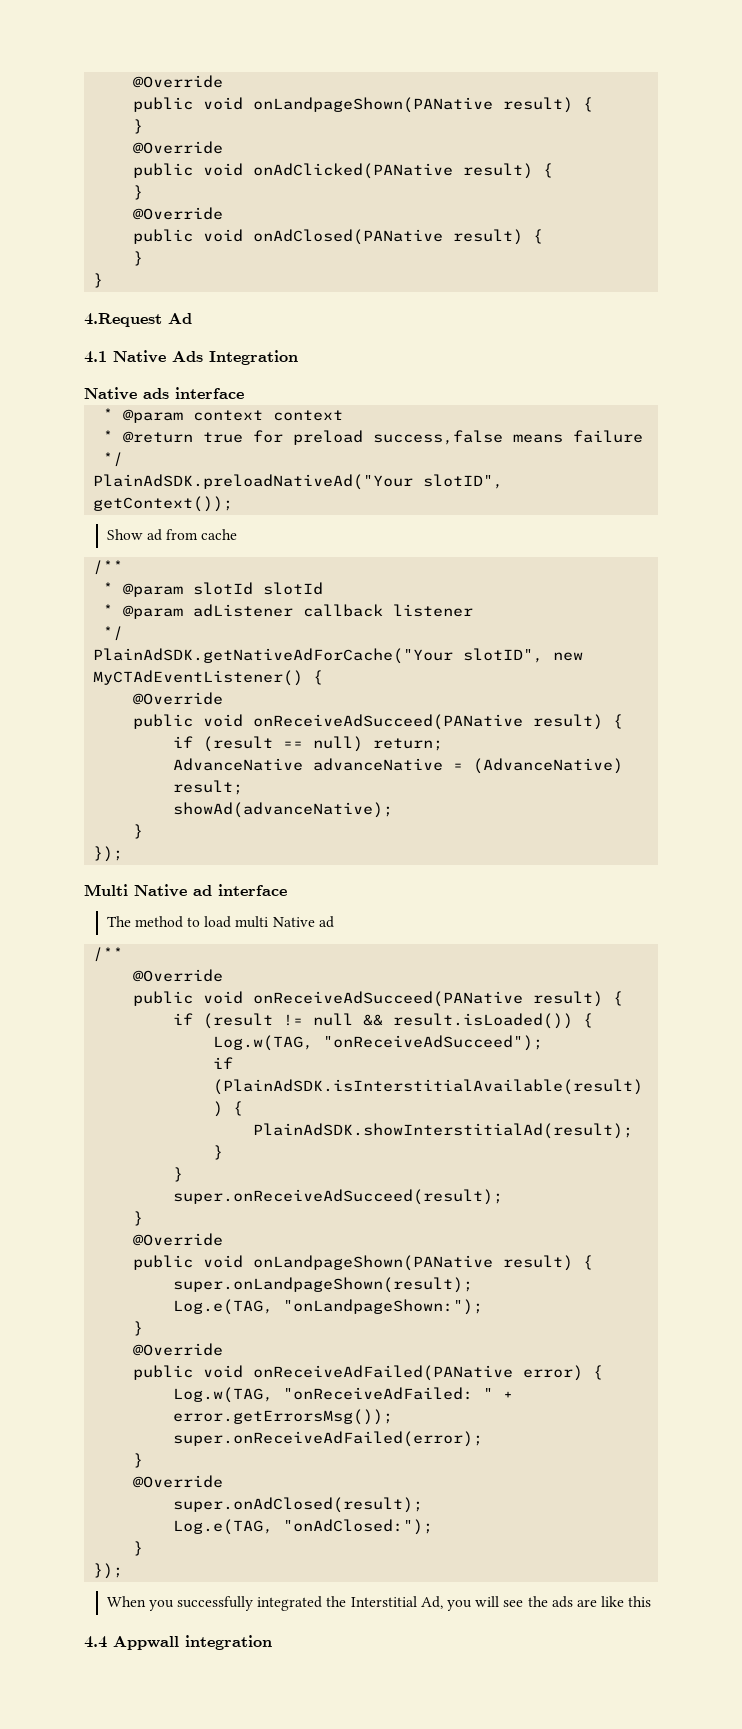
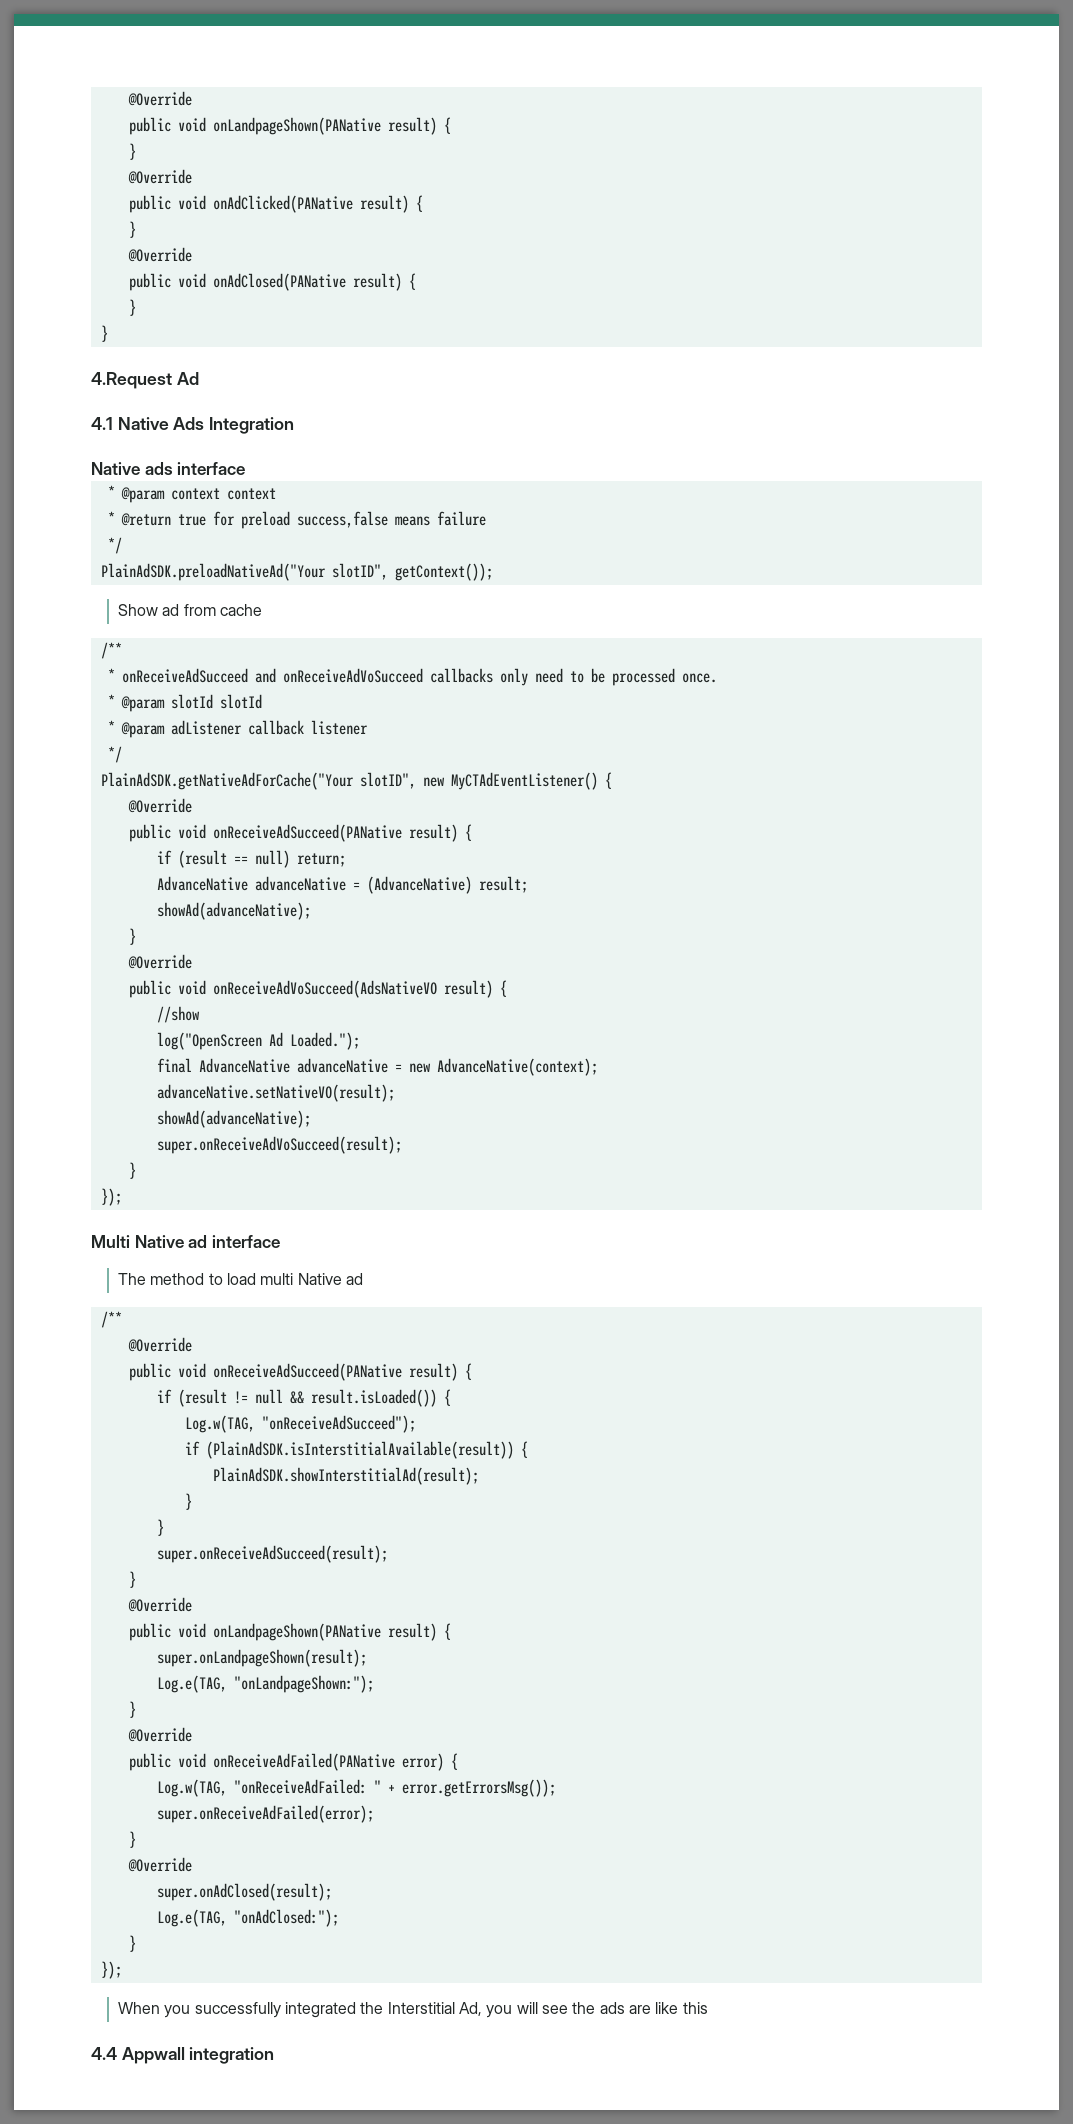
(124, 567) none -> [107,668,717,686] // * onReceiveAdSucceed and onReceiveAdVoSucceed callbacks only need to be processed once.
(144, 831) none -> [127,954,192,969] [128,980,507,998] [156,1006,200,1023] [156,1032,360,1050] [156,1058,598,1076] [156,1084,395,1102] [156,1110,311,1128] [156,1136,402,1154] [128,1162,136,1179] // @Override // public void onReceiveAdVoSucceed(AdsNativeVO result) { // //show // log("OpenScreen Ad Loaded."); // final AdvanceNative advanceNative = new AdvanceNative(context); // advanceNative.setNativeVO(result); // showAd(advanceNative); // super.onReceiveAdVoSucceed(result); // }

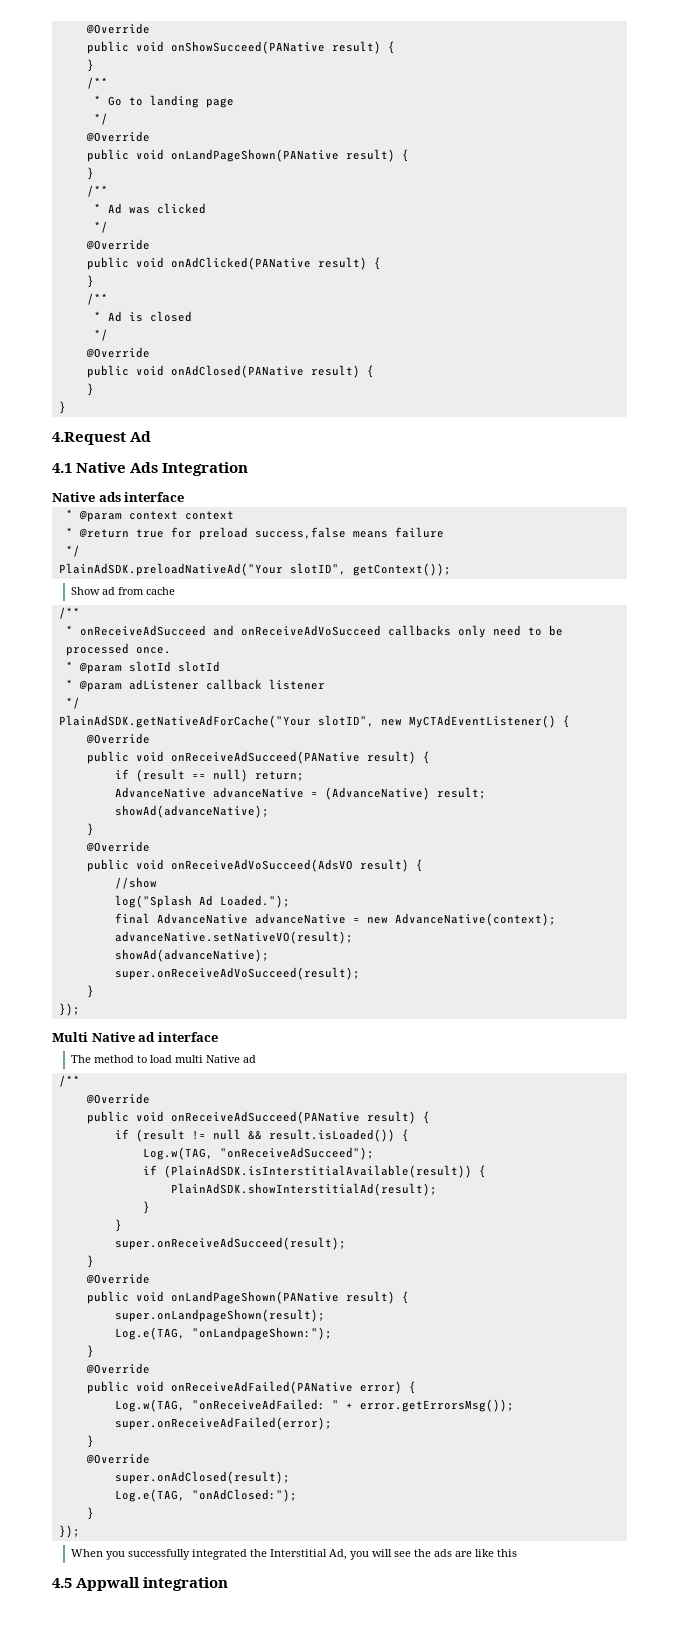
[127,91,192,106] [128,117,451,135] [128,143,136,160] @Override // public void onLandpageShown(PANative result) { // } -> [85,23,150,34] [86,41,395,54] [86,59,94,72] [86,77,108,89] [93,95,234,108] [93,113,108,125] [85,131,150,142] [86,149,409,162] [86,167,94,180] [86,185,108,197] [93,203,206,214] [93,221,108,233] @Override // public void onShowSucceed(PANative result) { // } // /** // * Go to landing page // */ // @Override // public void onLandPageShown(PANative result) { // } // /** // * Ad was clicked // */
(136, 229) none -> [86,293,108,305] [93,311,192,322] [93,329,108,341] // /** // * Ad is closed // */
[212,980,437,998] onReceiveAdVoSucceed(AdsNativeVO -> [170,859,353,872] onReceiveAdVoSucceed(AdsVO
[156,1032,262,1050] log("OpenScreen -> [114,895,192,908] log("Splash
[212,1623,381,1641] onLandpageShown(PANative -> [170,1291,339,1304] onLandPageShown(PANative
[91,2047,117,2060] 4.4 -> [52,1578,72,1588] 4.5

